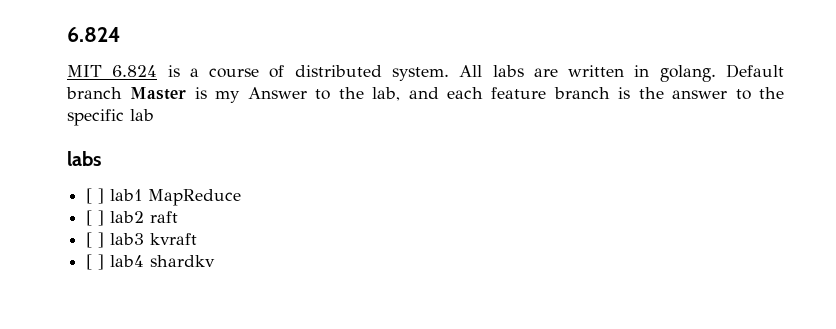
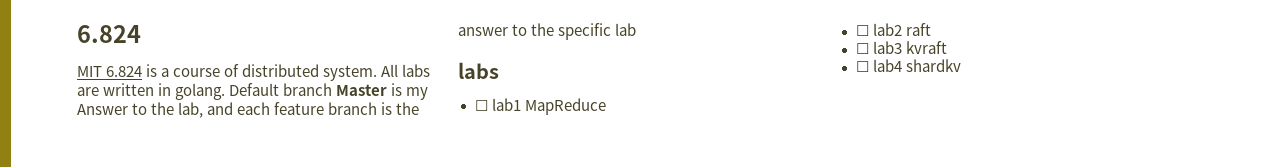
[86,188,105,204] [ ] -> [474,100,488,111] ☐
[86,210,105,226] [ ] -> [855,25,869,36] ☐
[86,232,105,248] [ ] -> [855,43,869,54] ☐
[86,254,105,270] [ ] -> [855,61,869,72] ☐

